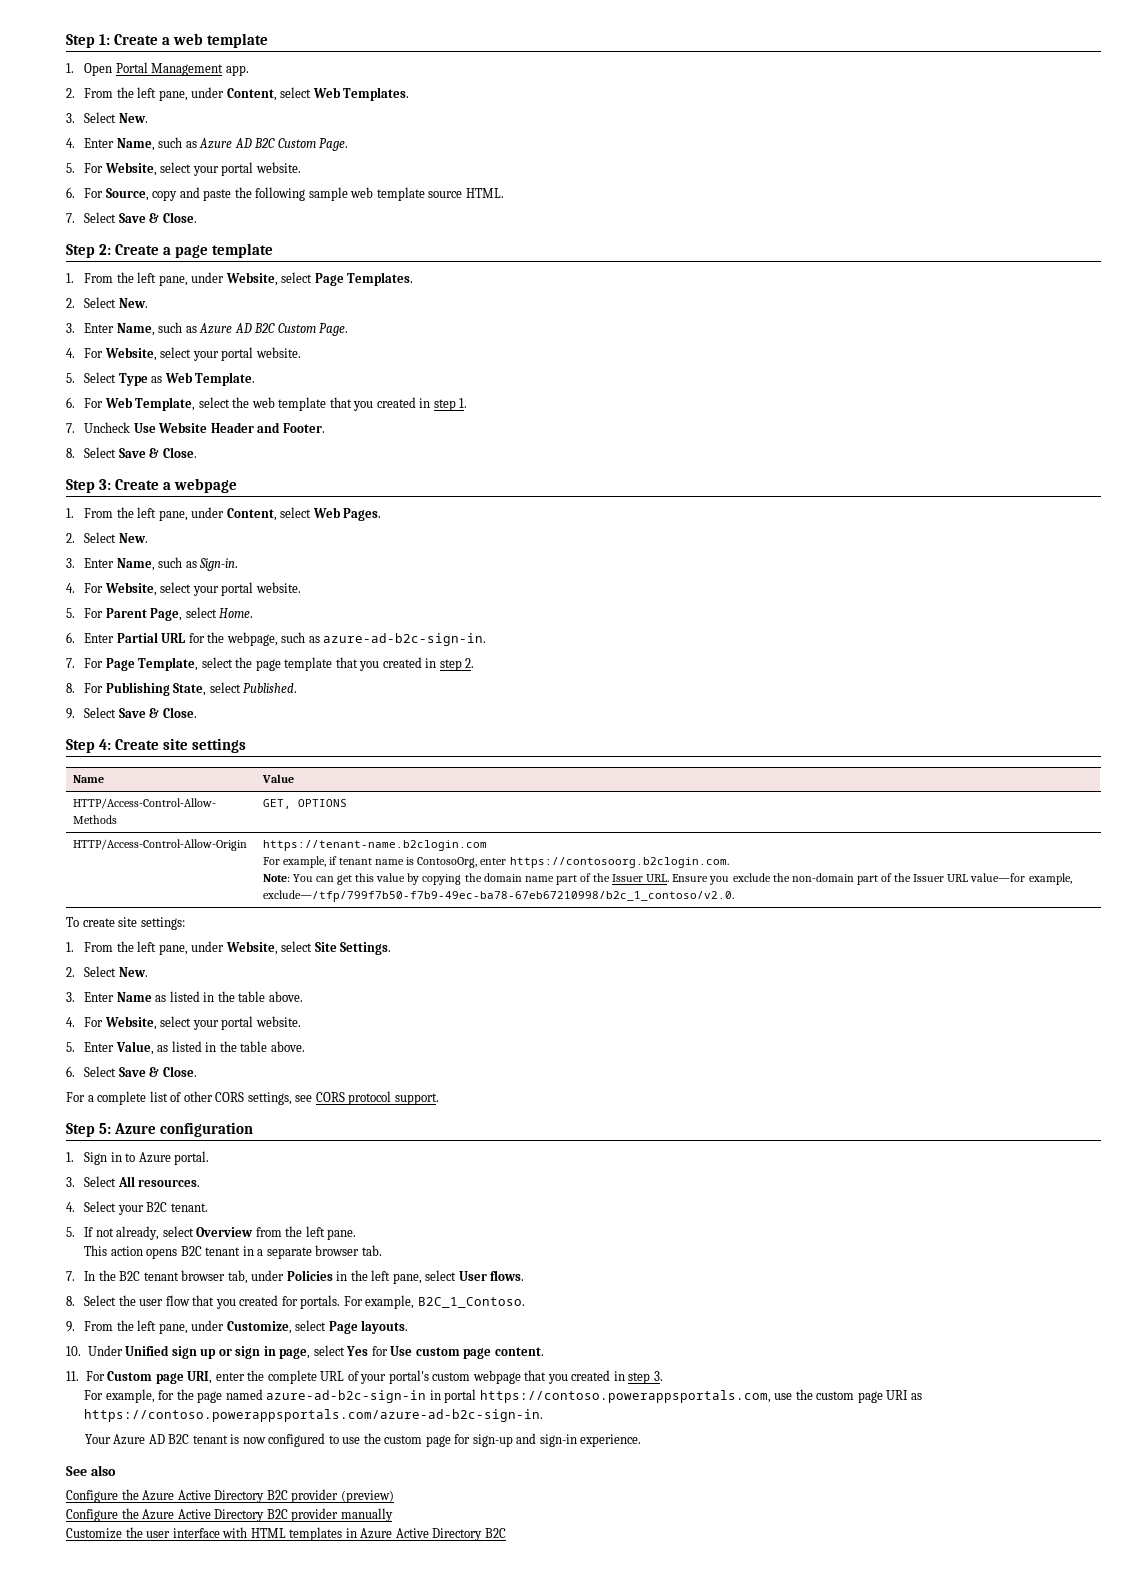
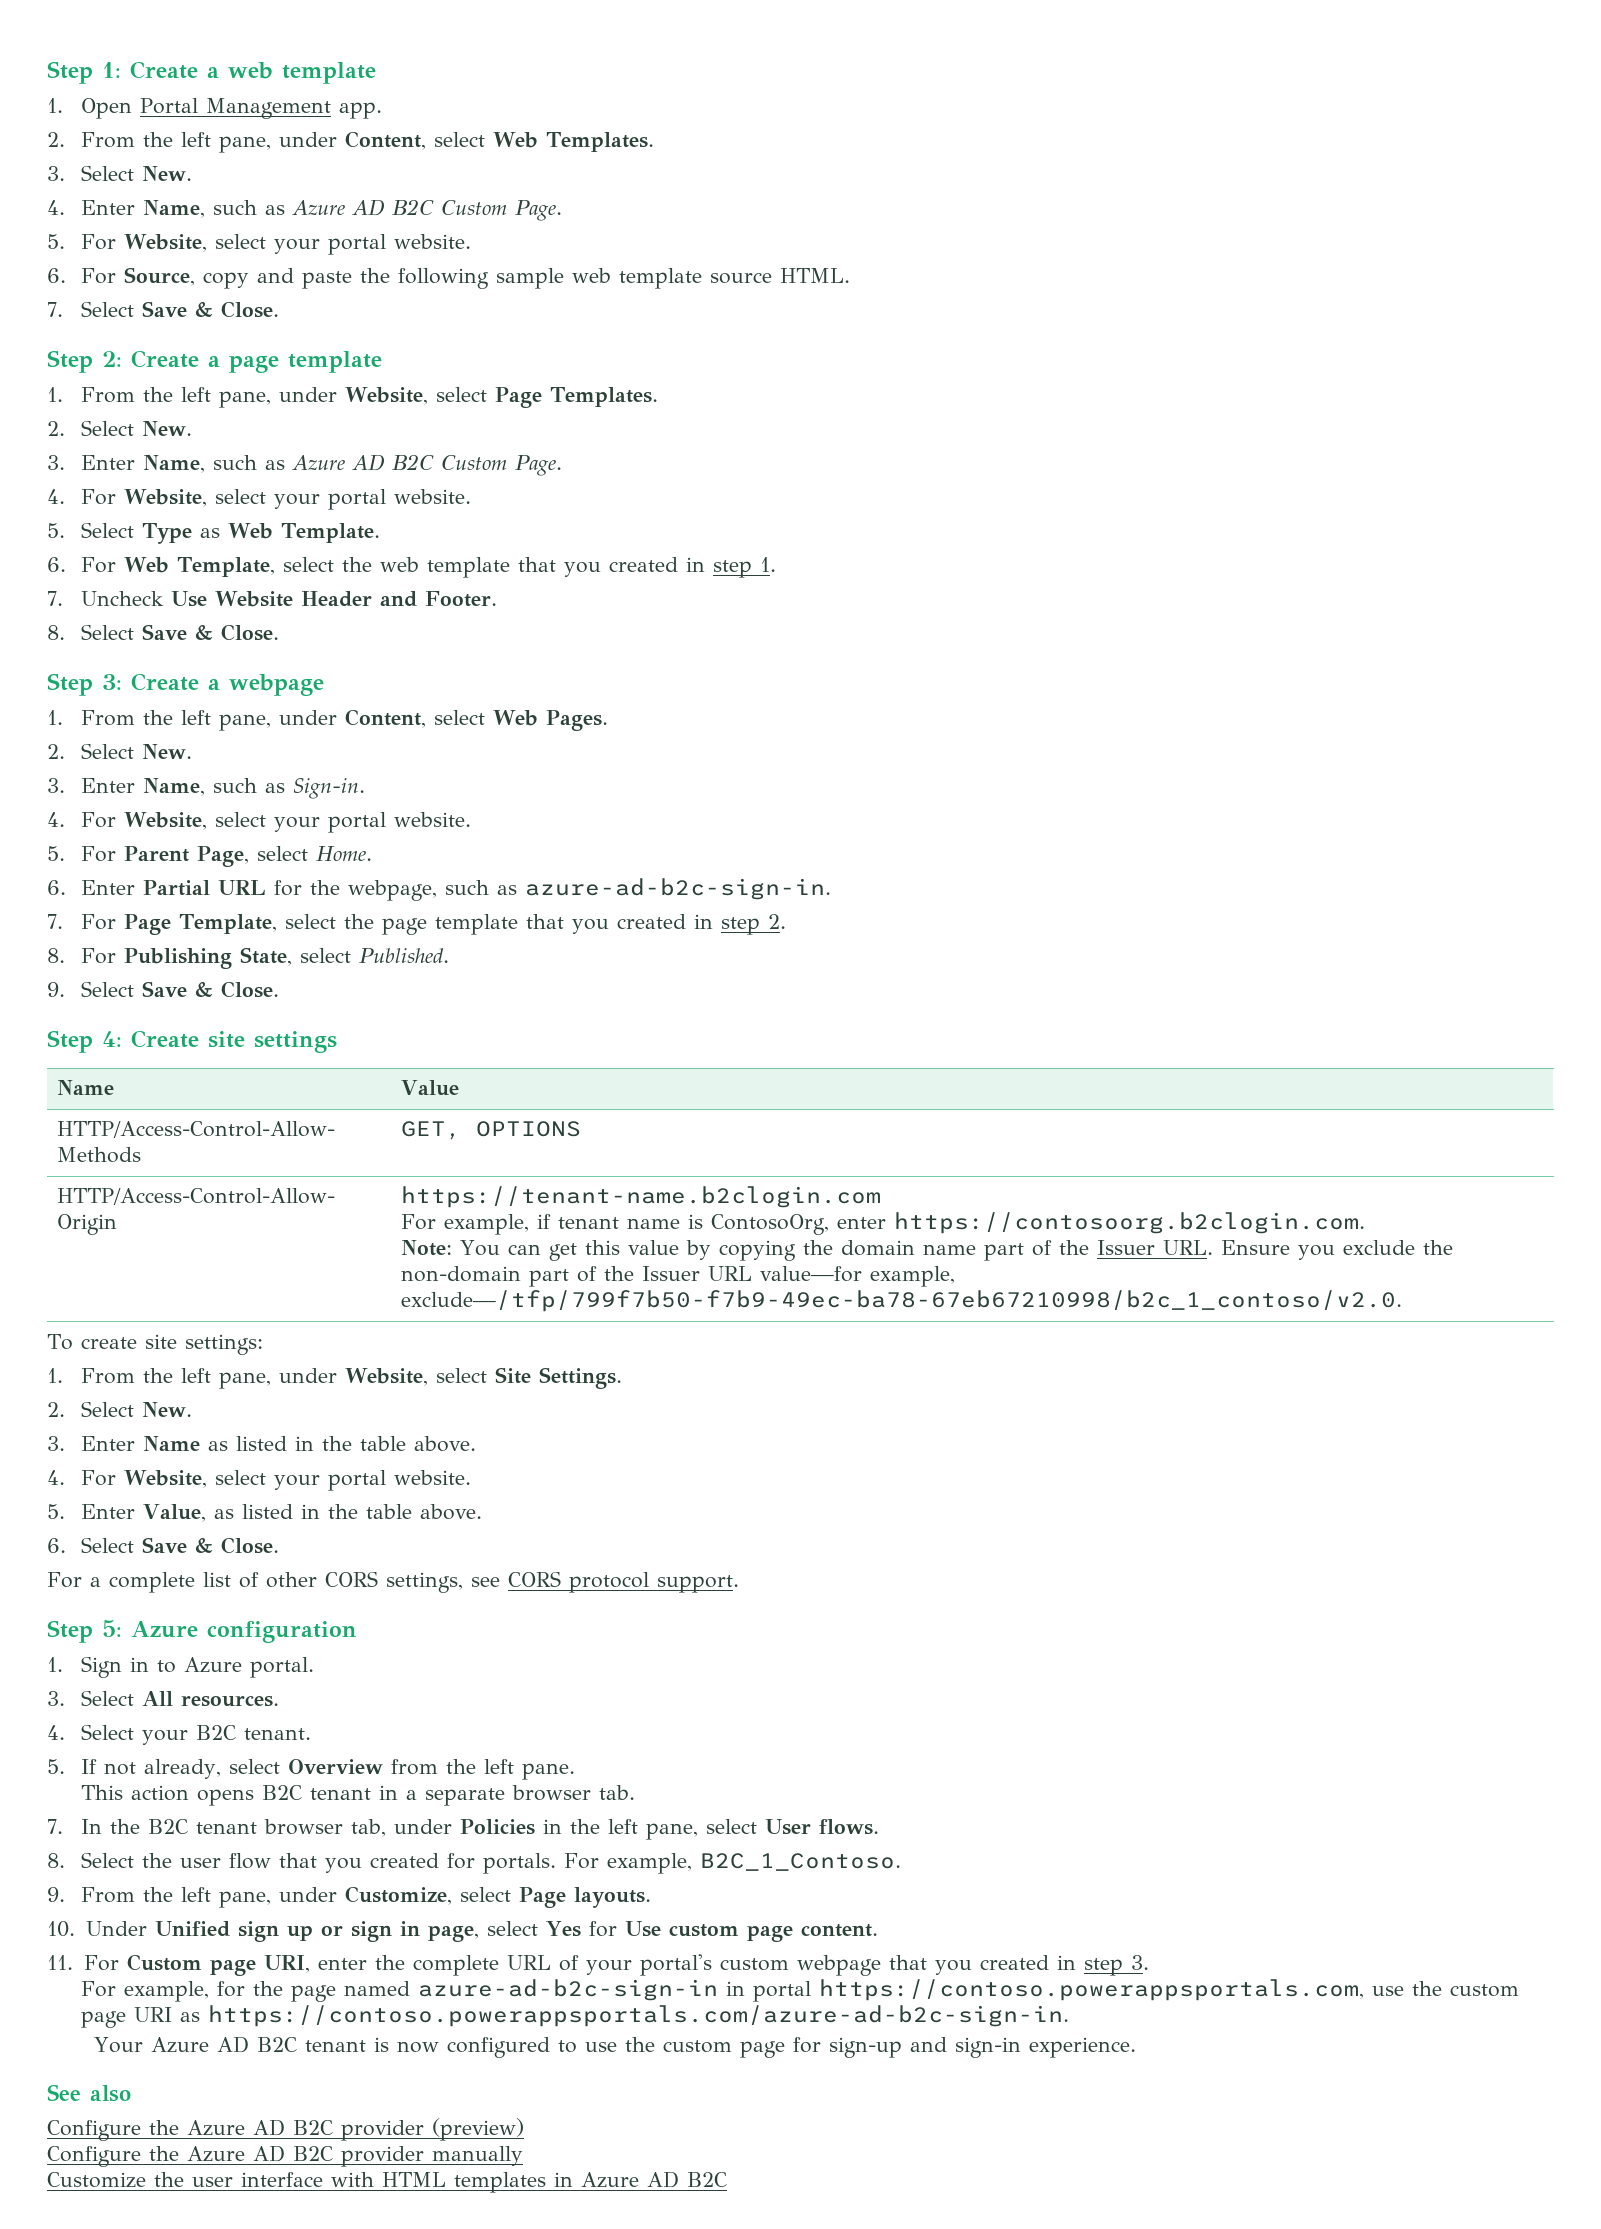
[177,1490,265,1503] Active Directory -> [253,2119,285,2136] AD
[177,1509,265,1522] Active Directory -> [253,2145,285,2162] AD
[395,1528,483,1541] Active Directory -> [647,2171,679,2188] AD

